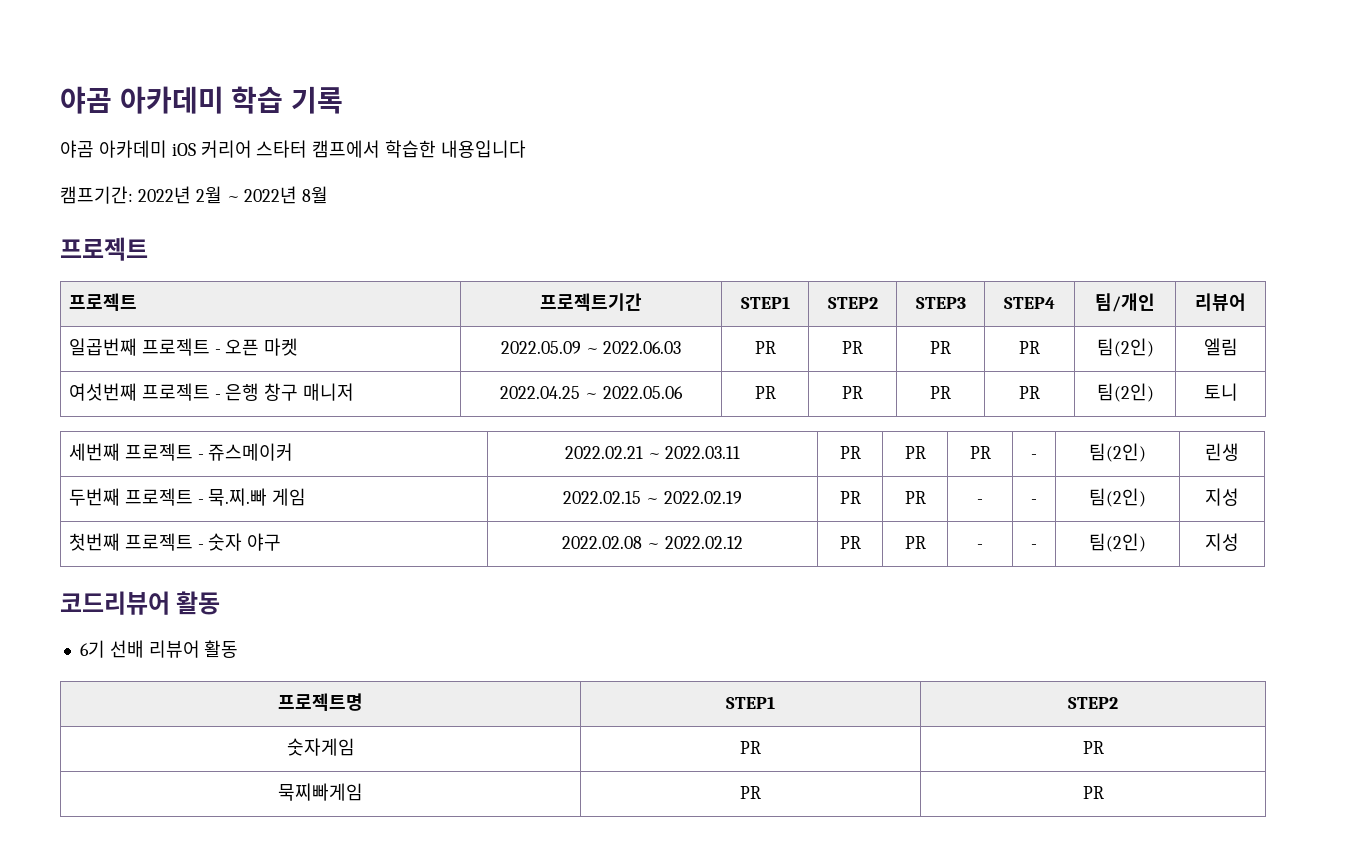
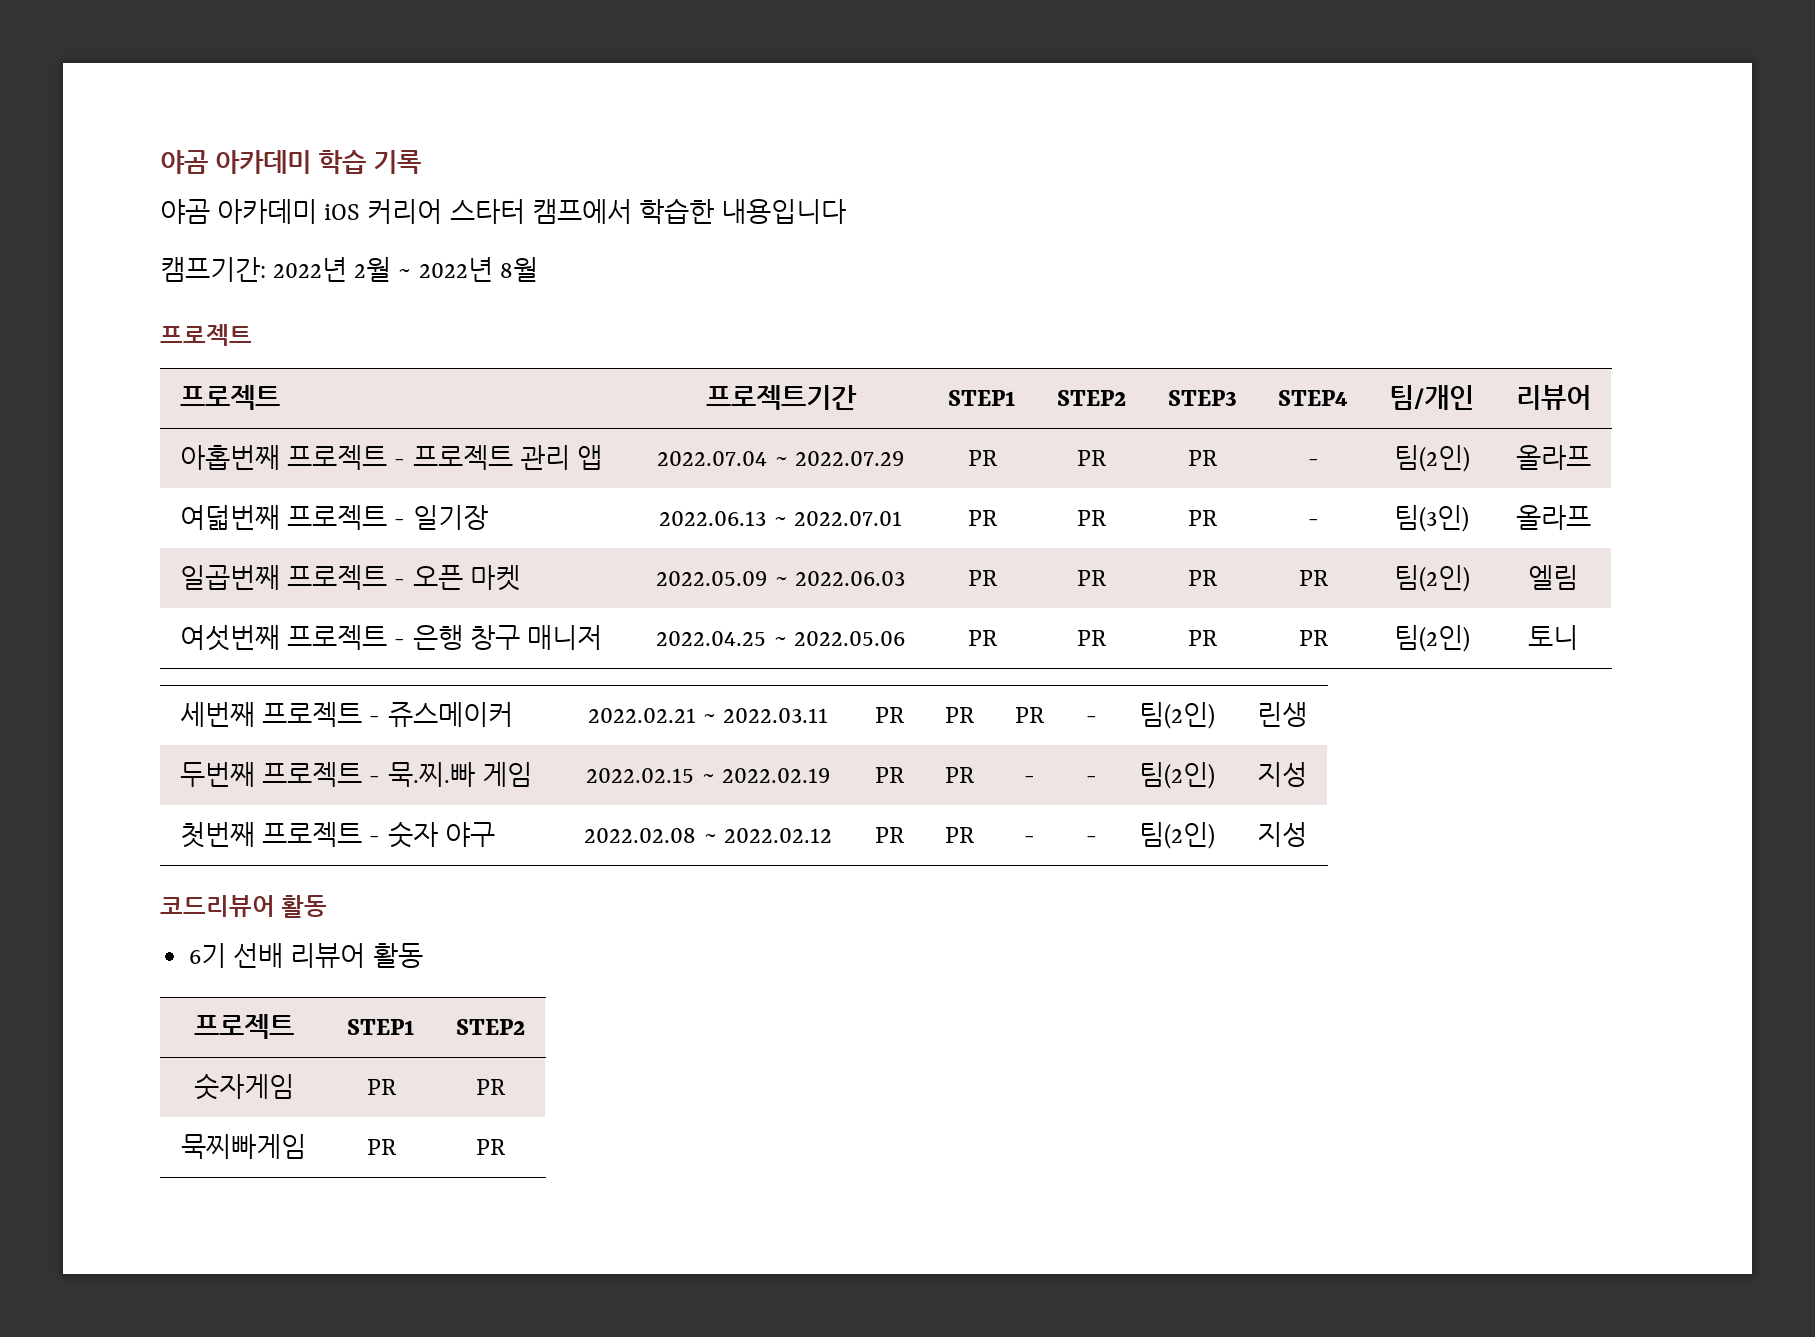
(1246, 302) none -> [180,445,602,470] [657,451,904,466] [967,450,997,466] [1077,450,1106,466] [1187,450,1217,466] [1307,459,1319,466] [1393,445,1470,472] [1515,445,1591,470] [180,505,488,530] [659,511,902,526] [967,510,997,526] [1077,510,1106,526] [1187,510,1217,526] [1307,519,1319,526] [1394,505,1469,532] [1515,505,1591,530] // 아홉번째 프로젝트 - 프로젝트 관리 앱 | 2022.07.04 ~ 2022.07.29 | PR | PR | PR | - | 팀(2인) | 올라프 // 여덟번째 프로젝트 - 일기장 | 2022.06.13 ~ 2022.07.01 | PR | PR | PR | - | 팀(3인) | 올라프
[278,693,363,711] 프로젝트명 -> [193,1014,294,1039] 프로젝트

